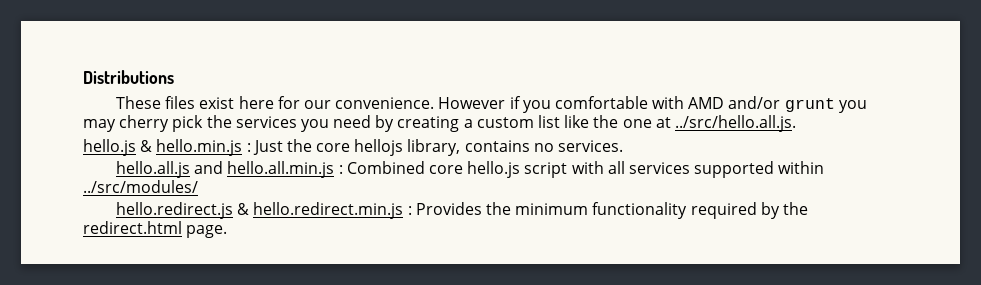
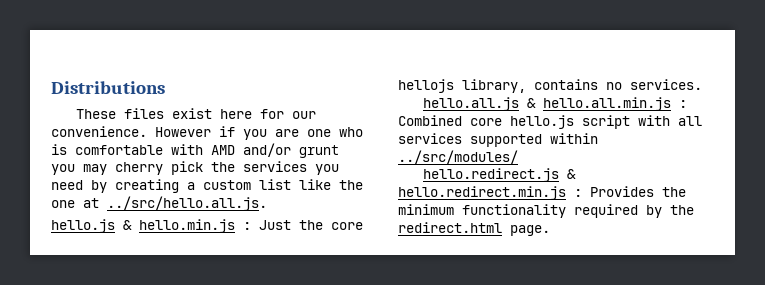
(551, 106) none -> [275,127,363,137] [51,144,67,155] are one who is
[194,161,224,174] and -> [526,98,536,108] &

